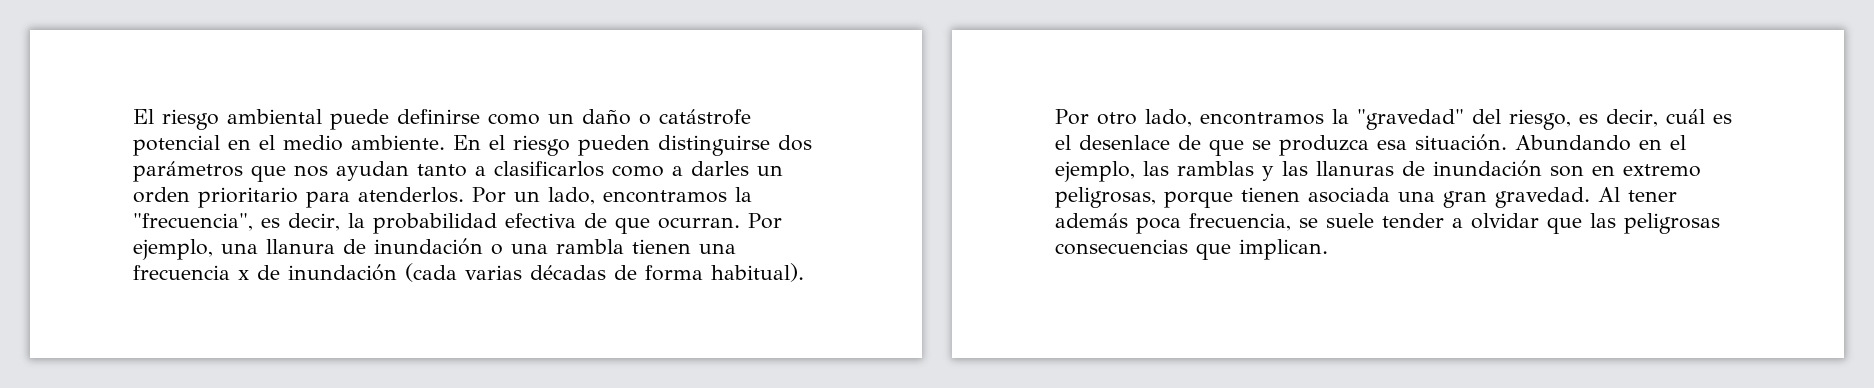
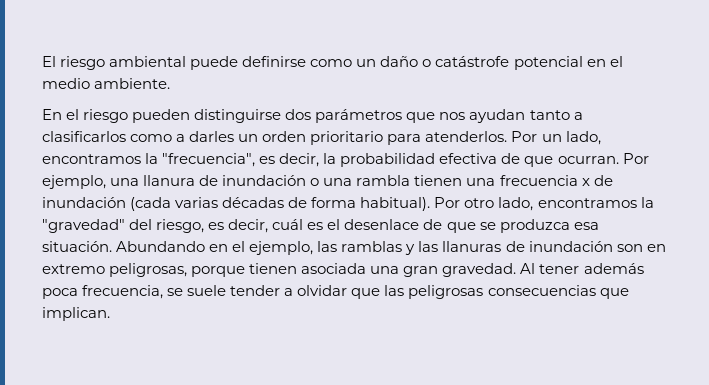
(445, 142) none -> (171, 83) //

